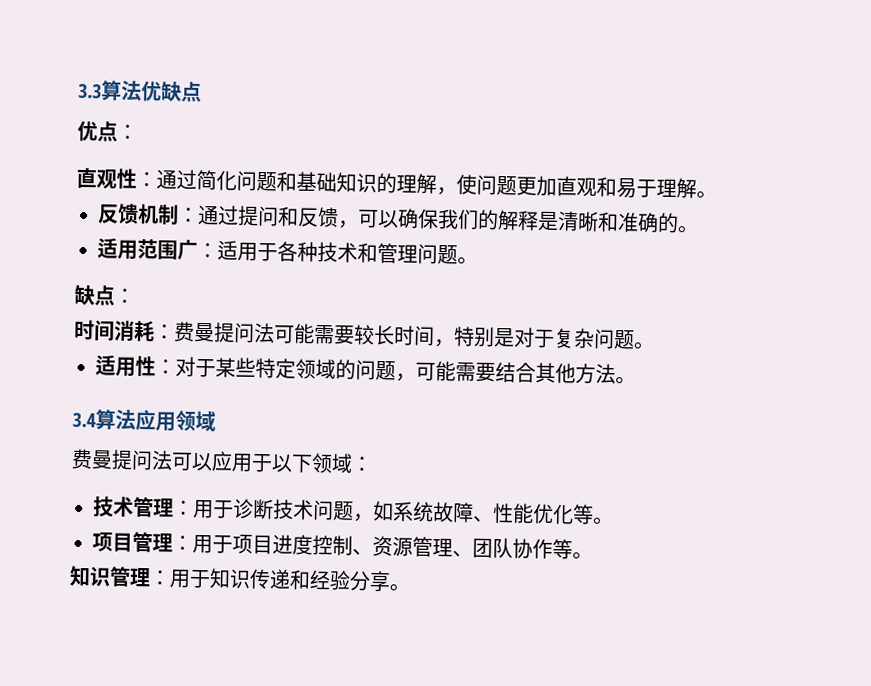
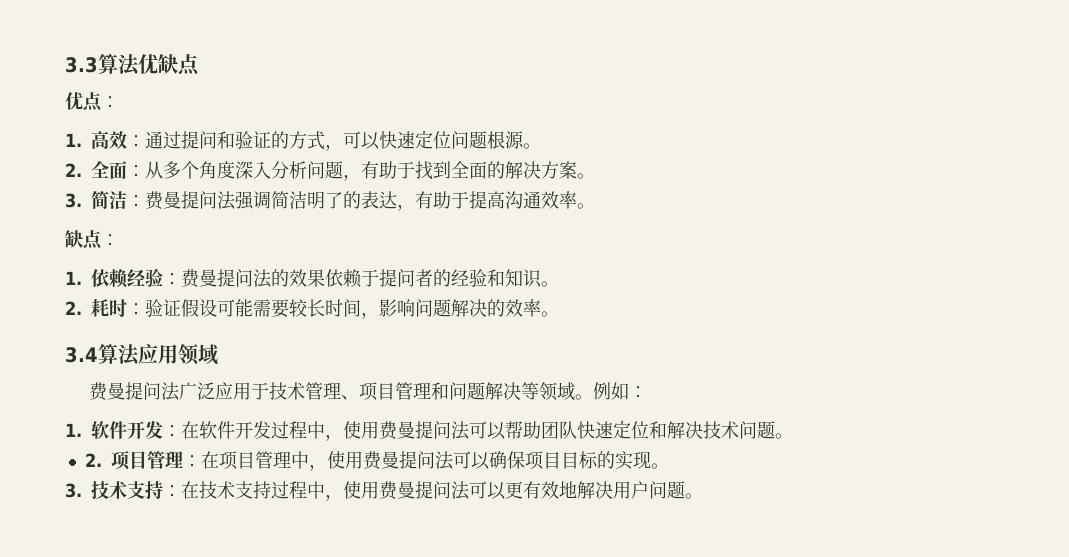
[76,167,717,199] [97,203,699,234] [97,238,478,265] [74,284,135,306] [74,319,275,344] 直观性：通过简化问题和基础知识的理解，使问题更加直观和易于理解。 // 反馈机制：通过提问和反馈，可以确保我们的解释是清晰和准确的。 // 适用范围广：适用于各种技术和管理问题。 // 缺点： // 时间消耗：费曼提问法 -> [65,130,542,151] [65,161,596,181] [65,191,596,211] [65,230,119,250] [65,269,560,288] [65,299,218,317] 1.高效：通过提问和验证的方式，可以快速定位问题根源。 // 2.全面：从多个角度深入分析问题，有助于找到全面的解决方案。 // 3.简洁：费曼提问法强调简洁明了的表达，有助于提高沟通效率。 // 缺点： // 1.依赖经验：费曼提问法的效果依赖于提问者的经验和知识。 // 2.耗时：验证假设
[453,326,655,350] [95,355,616,385] 特别是对于复杂问题。 // 适用性：对于某些特定领域的问题，可能需要结合其他方法 -> [379,299,542,317] 影响问题解决的效率
[171,451,373,474] [93,496,614,526] 可以应用于以下领域： // 技术管理：用于诊断技术问题，如系统故障、性能优化等。 // -> [178,382,647,401] [65,420,794,441] [84,453,102,467] 广泛应用于技术管理、项目管理和问题解决等领域。例如： // 1.软件开发：在软件开发过程中，使用费曼提问法可以帮助团队快速定位和解决技术问题。 // 2.
[192,534,593,560] [69,565,391,593] 用于项目进度控制、资源管理、团队协作等。 // 知识管理：用于知识传递和经验分享 -> [201,451,670,471] [65,481,686,501] 在项目管理中，使用费曼提问法可以确保项目目标的实现。 // 3.技术支持：在技术支持过程中，使用费曼提问法可以更有效地解决用户问题

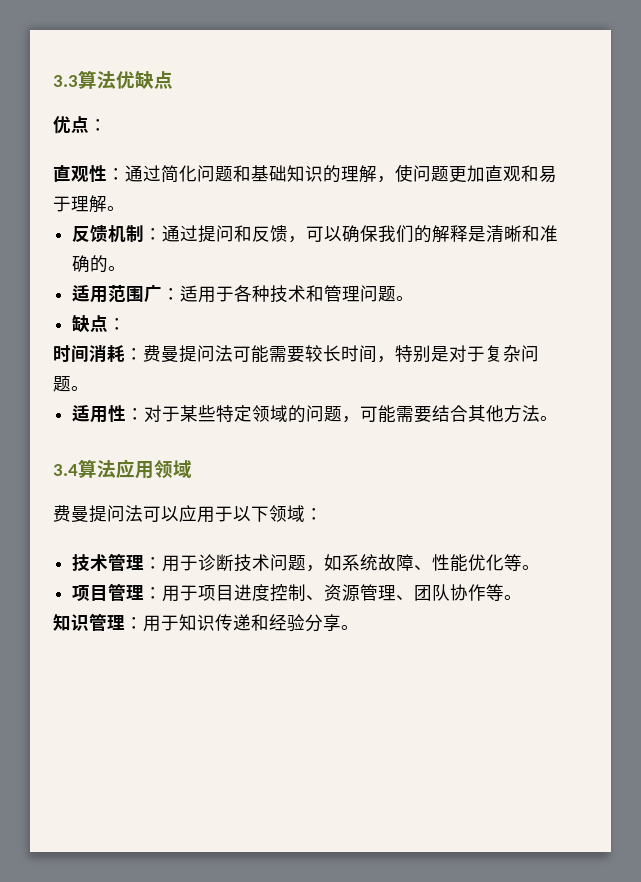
[65,130,542,151] [65,161,596,181] [65,191,596,211] [65,230,119,250] [65,269,560,288] [65,299,218,317] 1.高效：通过提问和验证的方式，可以快速定位问题根源。 // 2.全面：从多个角度深入分析问题，有助于找到全面的解决方案。 // 3.简洁：费曼提问法强调简洁明了的表达，有助于提高沟通效率。 // 缺点： // 1.依赖经验：费曼提问法的效果依赖于提问者的经验和知识。 // 2.耗时：验证假设 -> [53,164,557,183] [53,195,125,213] [72,225,559,243] [72,255,127,273] [72,284,415,303] [72,315,127,333] [53,345,233,363] 直观性：通过简化问题和基础知识的理解，使问题更加直观和易于理解。 // 反馈机制：通过提问和反馈，可以确保我们的解释是清晰和准确的。 // 适用范围广：适用于各种技术和管理问题。 // 缺点： // 时间消耗：费曼提问法
[379,299,542,317] 影响问题解决的效率 -> [395,345,539,363] [53,376,89,392] [72,405,541,423] 特别是对于复杂问题。 // 适用性：对于某些特定领域的问题，可能需要结合其他方法
[178,382,647,401] [65,420,794,441] [84,453,102,467] 广泛应用于技术管理、项目管理和问题解决等领域。例如： // 1.软件开发：在软件开发过程中，使用费曼提问法可以帮助团队快速定位和解决技术问题。 // 2. -> [143,505,323,523] [72,553,541,572] 可以应用于以下领域： // 技术管理：用于诊断技术问题，如系统故障、性能优化等。 //
[201,451,670,471] [65,481,686,501] 在项目管理中，使用费曼提问法可以确保项目目标的实现。 // 3.技术支持：在技术支持过程中，使用费曼提问法可以更有效地解决用户问题 -> [162,584,523,602] [53,613,341,632] 用于项目进度控制、资源管理、团队协作等。 // 知识管理：用于知识传递和经验分享

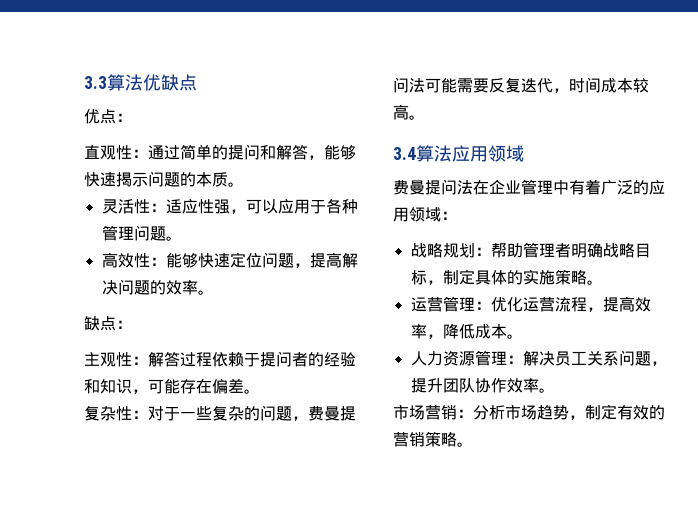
[179,164,557,183] [53,195,125,213] [72,225,559,243] [72,255,127,273] [72,284,199,303] 化问题和基础知识的理解，使问题更加直观和易于理解。 // 反馈机制：通过提问和反馈，可以确保我们的解释是清晰和准确的。 // 适用范围广：适 -> [196,144,356,160] [84,171,244,187] [101,199,294,214] 单的提问和解答，能够快速揭示问题的本质。 // 灵活性：适应性强，可以应
[270,285,325,303] 技术和 -> (358, 206) none
[72,315,127,333] [53,345,143,363] 缺点： // 时间消耗： -> [101,252,358,268] [101,279,214,295] [84,316,132,331] [84,351,356,367] [84,378,260,394] [84,405,308,421] 高效性：能够快速定位问题，提高解决问题的效率。 // 缺点： // 主观性：解答过程依赖于提问者的经验和知识，可能存在偏差。 // 复杂性：对于一些复杂的问题，
[305,345,539,363] [53,376,89,392] [72,405,541,423] 较长时间，特别是对于复杂问题。 // 适用性：对于某些特定领域的问题，可能需要结合其他方法 -> [489,77,649,93] [393,104,409,120] 反复迭代，时间成本较高
[143,505,323,523] [72,553,541,572] [72,583,415,602] 可以应用于以下领域： // 技术管理：用于诊断技术问题，如系统故障、性能优化等。 // 项目管理：用于项目进度控制、资源管理、 -> [473,179,665,195] [393,207,457,222] [410,242,651,258] [410,269,603,285] [410,296,651,312] [410,324,523,339] [410,350,667,366] [410,378,443,393] 在企业管理中有着广泛的应用领域： // 战略规划：帮助管理者明确战略目标，制定具体的实施策略。 // 运营管理：优化运营流程，提高效率，降低成本。 // 人力资源管理：解决员工关系问题，提升
[486,584,523,601] [53,613,341,632] 等。 // 知识管理：用于知识传递和经验分享 -> [506,378,555,393] [393,404,665,420] [393,431,457,447] 效率。 // 市场营销：分析市场趋势，制定有效的营销策略

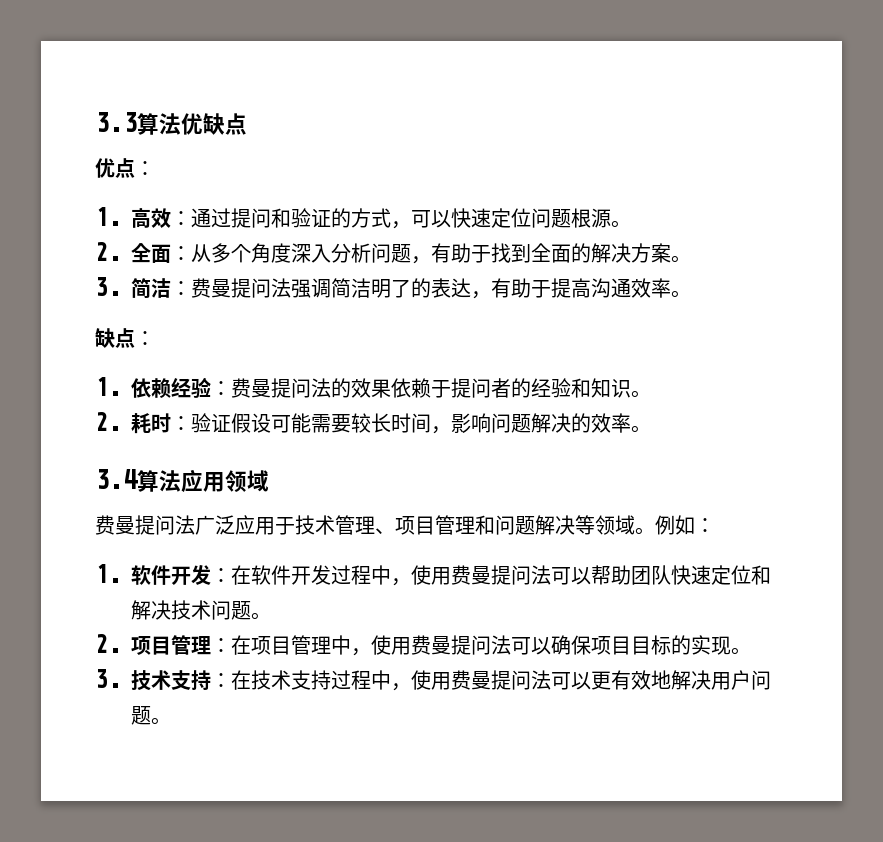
[84,144,356,160] [84,171,244,187] [101,198,358,214] [101,225,182,241] [101,252,358,268] [101,279,214,295] [84,316,132,331] [84,351,212,367] 直观性：通过简单的提问和解答，能够快速揭示问题的本质。 // 灵活性：适应性强，可以应用于各种管理问题。 // 高效性：能够快速定位问题，提高解决问题的效率。 // 缺点： // 主观性：解答过程 -> [95,207,631,229] [95,242,691,264] [95,277,691,299] [95,328,155,348] [95,377,391,398] 1.高效：通过提问和验证的方式，可以快速定位问题根源。 // 2.全面：从多个角度深入分析问题，有助于找到全面的解决方案。 // 3.简洁：费曼提问法强调简洁明了的表达，有助于提高沟通效率。 // 缺点： // 1.依赖经验：费曼提问法的效果
[132,378,260,394] [84,405,356,421] [393,77,649,93] [393,104,409,120] ，可能存在偏差。 // 复杂性：对于一些复杂的问题，费曼提问法可能需要反复迭代，时间成本较高 -> [631,390,651,398] [95,412,631,434] 。 // 2.耗时：验证假设可能需要较长时间，影响问题解决的效率
[473,179,665,195] [393,207,457,222] [410,242,651,258] [410,269,603,285] [410,296,651,312] [410,324,523,339] [410,350,667,366] [410,378,555,393] [393,404,665,420] [393,431,457,447] 在企业管理中有着广泛的应用领域： // 战略规划：帮助管理者明确战略目标，制定具体的实施策略。 // 运营管理：优化运营流程，提高效率，降低成本。 // 人力资源管理：解决员工关系问题，提升团队协作效率。 // 市场营销：分析市场趋势，制定有效的营销策略 -> [195,515,715,535] [95,564,771,586] [131,600,271,620] [95,634,751,656] [95,669,771,691] [131,706,151,725] 广泛应用于技术管理、项目管理和问题解决等领域。例如： // 1.软件开发：在软件开发过程中，使用费曼提问法可以帮助团队快速定位和解决技术问题。 // 2.项目管理：在项目管理中，使用费曼提问法可以确保项目目标的实现。 // 3.技术支持：在技术支持过程中，使用费曼提问法可以更有效地解决用户问题

